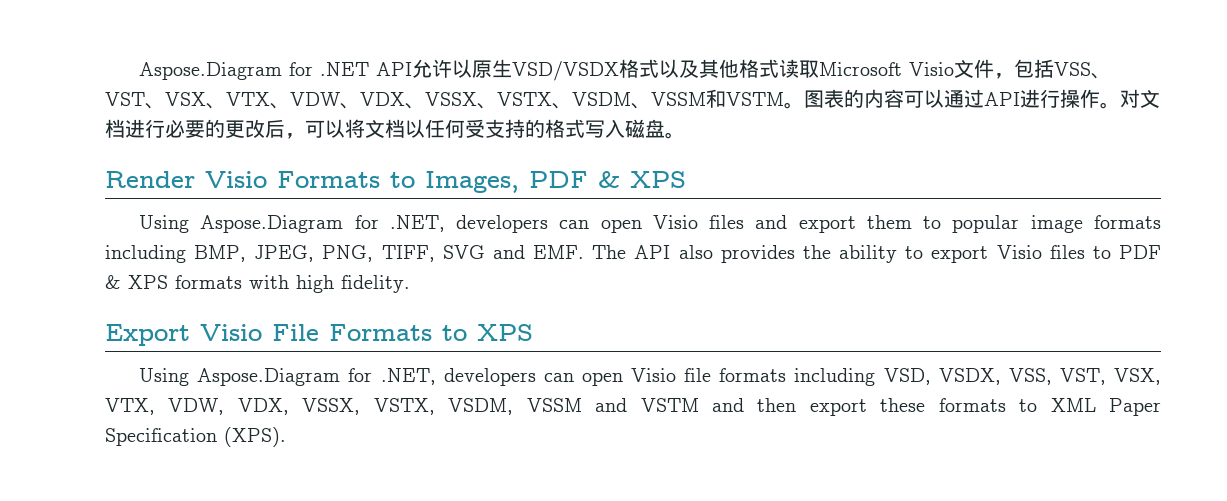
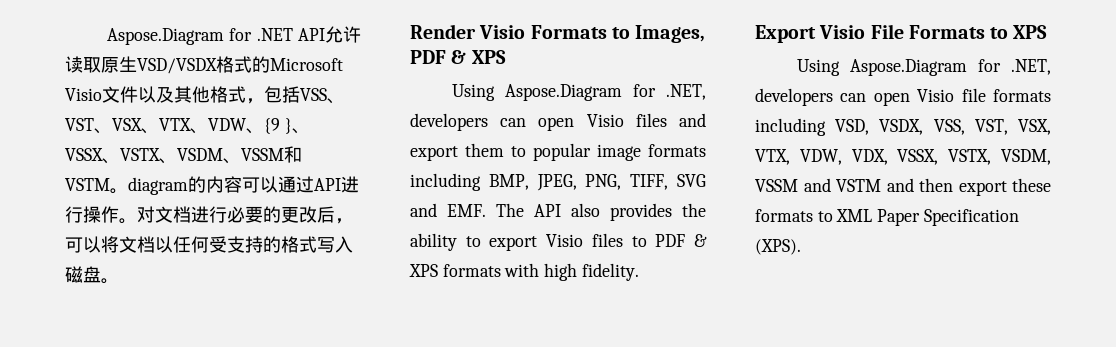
[452,59,473,78] 以 -> [65,56,101,73] 读取
[659,59,995,78] 以及其他格式读取Microsoft Visio文件 -> [252,56,343,73] [65,86,246,103] 的Microsoft Visio文件以及其他格式
[360,92,405,106] VDX -> [264,118,292,134] {9 }
[804,89,844,108] 图表 -> [128,177,188,195] diagram

